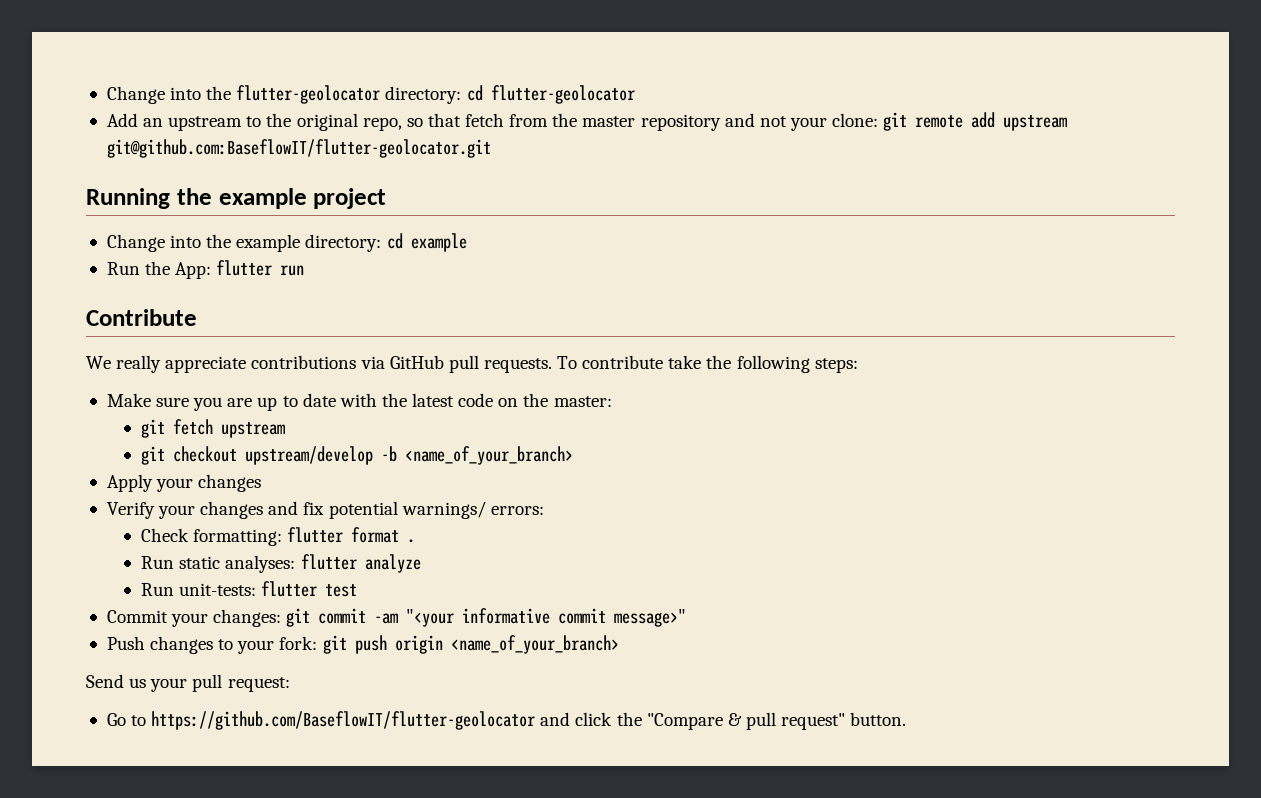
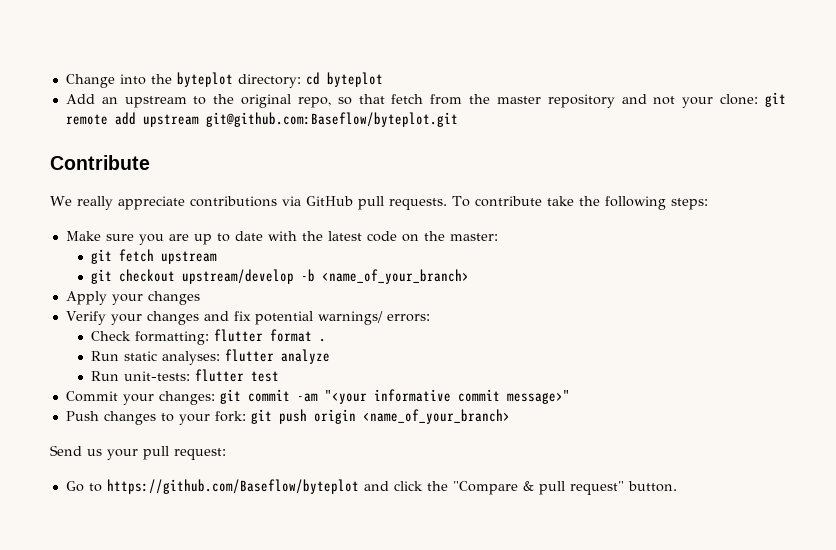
[106,85,635,104] Change into the flutter-geolocator directory: cd flutter-geolocator -> [65,72,383,88] Change into the byteplot directory: cd byteplot
[106,139,491,158] [86,188,387,209] [106,233,467,252] [106,260,305,279] git@github.com:BaseflowIT/flutter-geolocator.git // Running the example project // Change into the example directory: cd example // Run the App: flutter run -> [205,112,458,127] git@github.com:Baseflow/byteplot.git
[151,711,536,730] https://github.com/BaseflowIT/flutter-geolocator -> [106,479,359,494] https://github.com/Baseflow/byteplot

